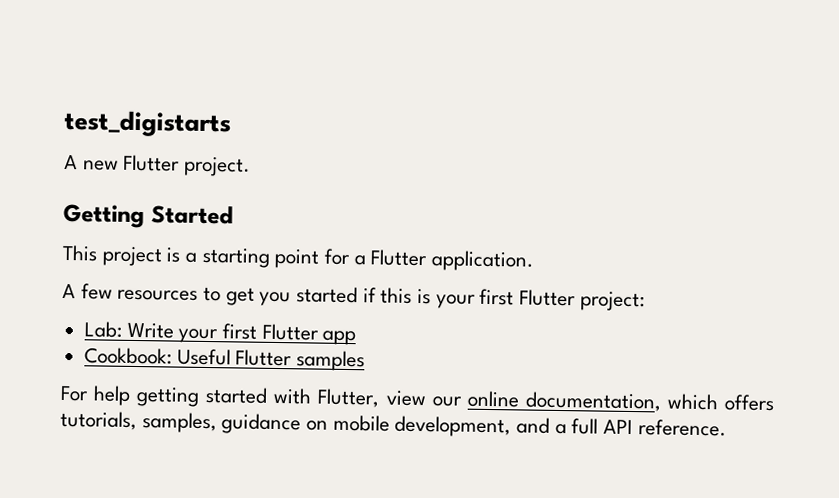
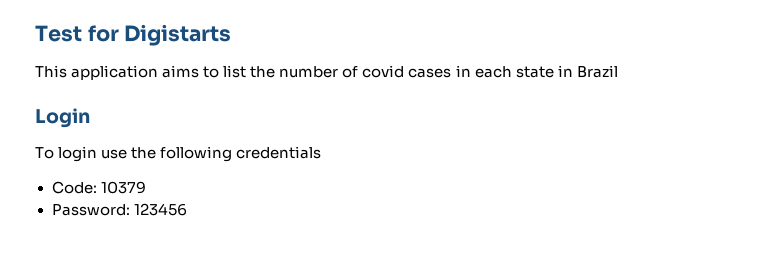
[64,109,231,138] [64,154,252,177] [63,203,234,229] [62,244,535,272] [62,283,645,312] [84,321,357,346] [84,347,366,372] [60,385,774,412] [60,410,727,438] test_digistarts // A new Flutter project. // Getting Started // This project is a starting point for a Flutter application. // A few resources to get you started if this is your first Flutter project: // Lab: Write your first Flutter app // Cookbook: Useful Flutter samples // For help getting started with Flutter, view our online documentation, which offers tutorials, samples, guidance on mobile development, and a full API reference. -> [35,24,232,46] [35,65,618,80] [35,108,90,128] [35,146,322,162] [51,181,146,194] [51,203,187,216] Test for Digistarts // This application aims to list the number of covid cases in each state in Brazil // Login // To login use the following credentials // Code: 10379 // Password: 123456

